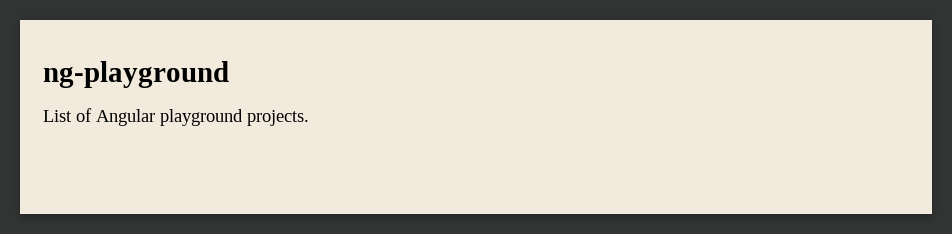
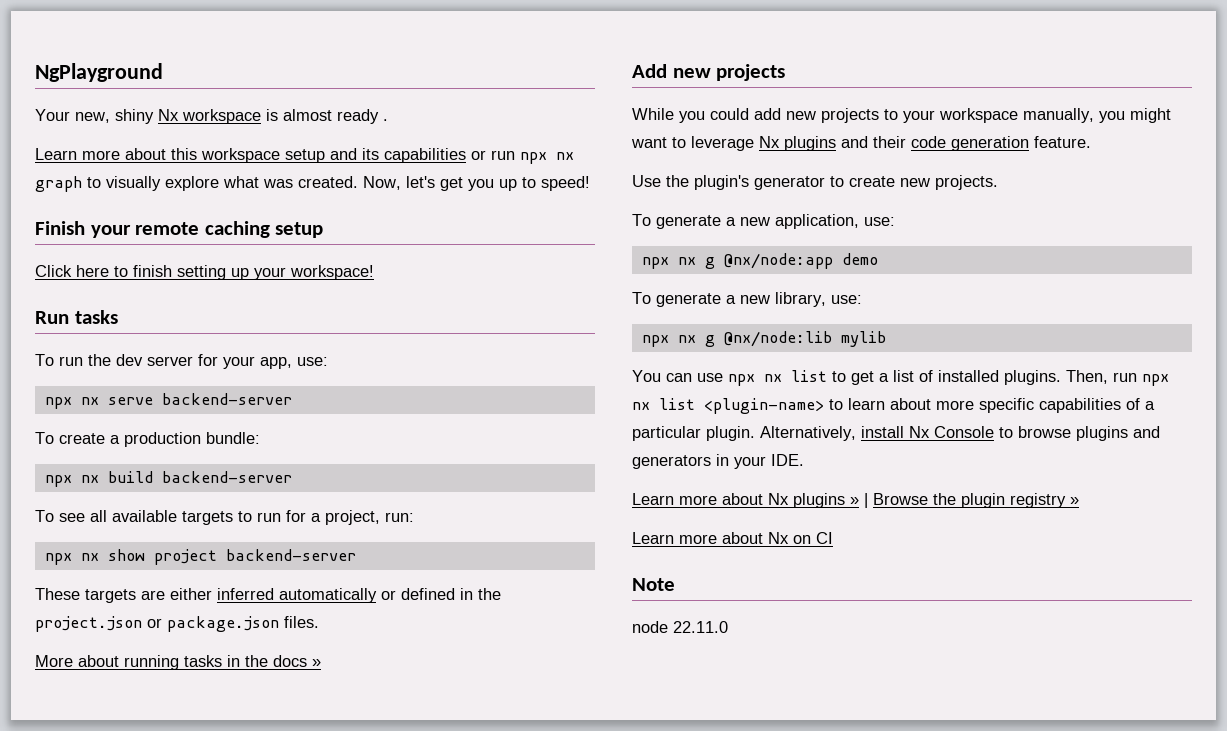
[43,61,229,88] [43,108,309,126] ng-playground // List of Angular playground projects. -> [35,63,163,82] [35,109,388,124] [35,148,574,164] [35,176,590,192] [35,221,324,238] [35,265,374,280] [35,310,118,324] [35,354,328,369] [44,393,292,409] [35,432,260,447] [44,471,292,487] [35,510,414,525] [44,549,356,565] [35,588,501,603] [35,616,319,632] [35,655,321,670] [632,64,786,81] [632,108,1171,123] [631,136,1091,151] [632,175,998,190] [632,214,895,229] [641,253,878,269] [632,292,862,307] [641,331,886,347] [632,370,1169,386] [632,398,1155,414] [632,426,1160,441] [632,454,804,469] [632,493,1079,508] [632,532,833,544] [632,578,675,591] [632,621,728,633] NgPlayground // Your new, shiny Nx workspace is almost ready . // Learn more about this workspace setup and its capabilities or run npx nx graph to visually explore what was created. Now, let's get you up to speed! // Finish your remote caching setup // Click here to finish setting up your workspace! // Run tasks // To run the dev server for your app, use: // npx nx serve backend-server // To create a production bundle: // npx nx build backend-server // To see all available targets to run for a project, run: // npx nx show project backend-server // These targets are either inferred automatically or defined in the project.json or package.json files. // More about running tasks in the docs » // Add new projects // While you could add new projects to your workspace manually, you might want to leverage Nx plugins and their code generation feature. // Use the plugin's generator to create new projects. // To generate a new application, use: // npx nx g @nx/node:app demo // To generate a new library, use: // npx nx g @nx/node:lib mylib // You can use npx nx list to get a list of installed plugins. Then, run npx nx list <plugin-name> to learn about more specific capabilities of a particular plugin. Alternatively, install Nx Console to browse plugins and generators in your IDE. // Learn more about Nx plugins » | Browse the plugin registry » // Learn more about Nx on CI // Note // node 22.11.0

